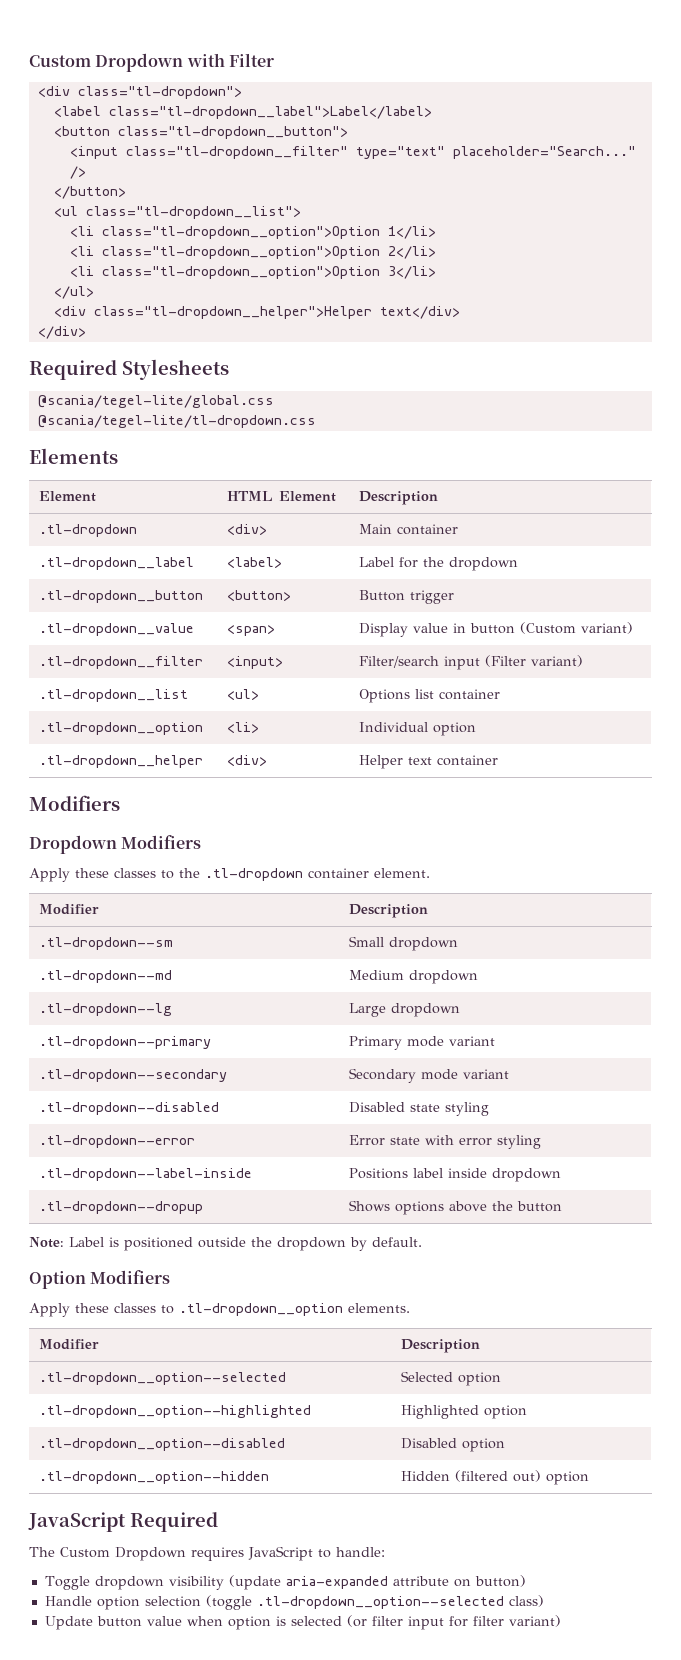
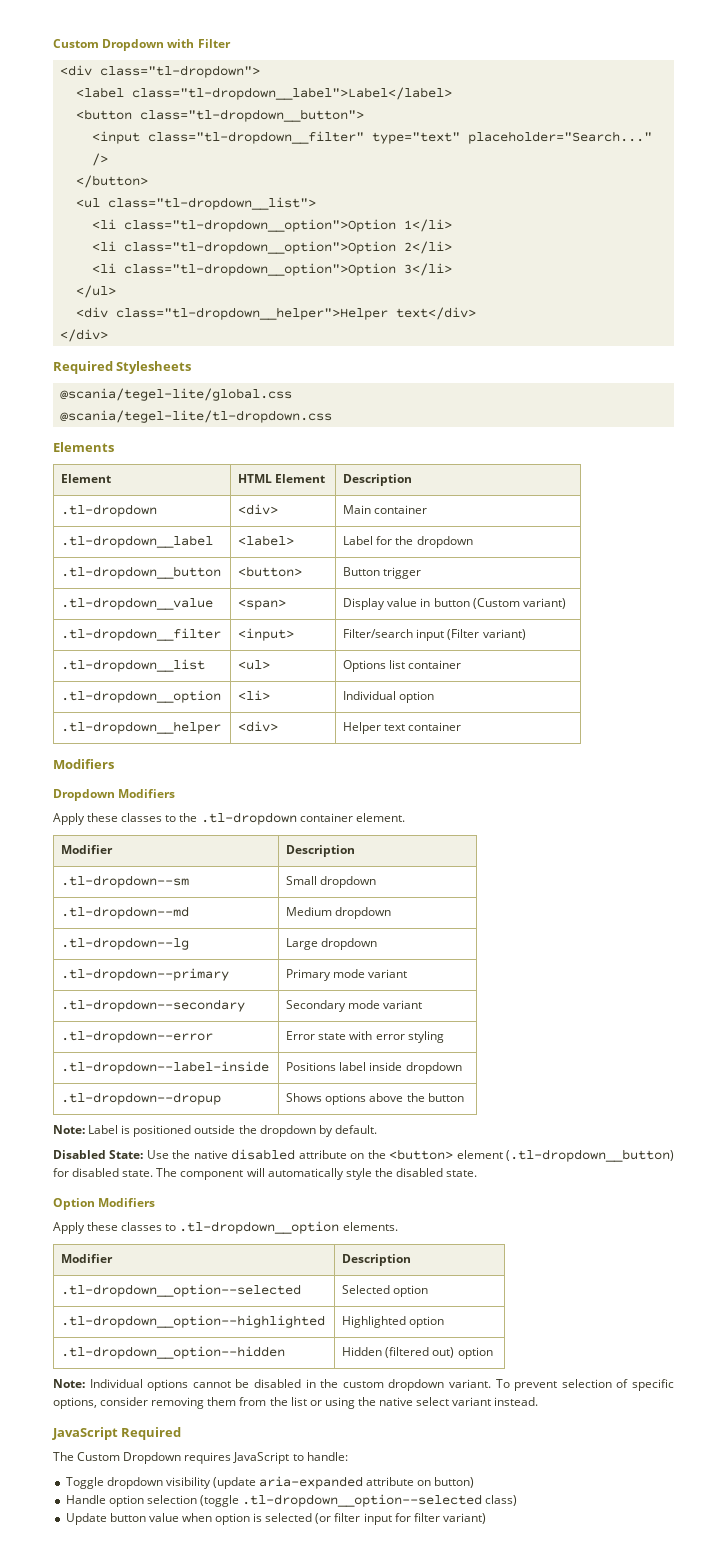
[39,1102,220,1115] [349,1102,490,1116] // .tl-dropdown--disabled | Disabled state styling -> (423, 1004) none
(422, 1242) none -> [53,1149,674,1162] [53,1168,478,1180] // Disabled State: Use the native disabled attribute on the <button> element (.tl-dropdown__button) for disabled state. The component will automatically style the disabled state.
[39,1438,286,1451] [401,1438,506,1452] // .tl-dropdown__option--disabled | Disabled option -> (445, 1322) none
(590, 1478) none -> [53,1379,675,1391] [53,1397,539,1409] // Note: Individual options cannot be disabled in the custom dropdown variant. To prevent selection of specific options, consider removing them from the list or using the native select variant instead.

